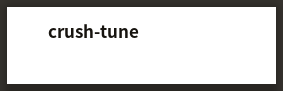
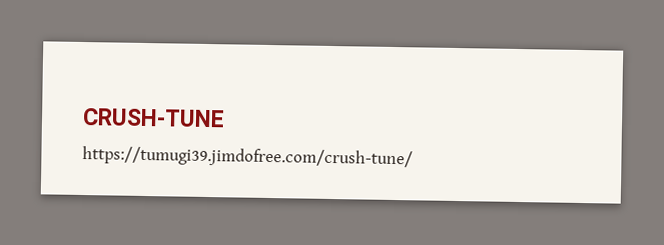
[48,24,139,38] crush-tune -> [82,108,225,128] [82,145,413,169] CRUSH-TUNE // https://tumugi39.jimdofree.com/crush-tune/

